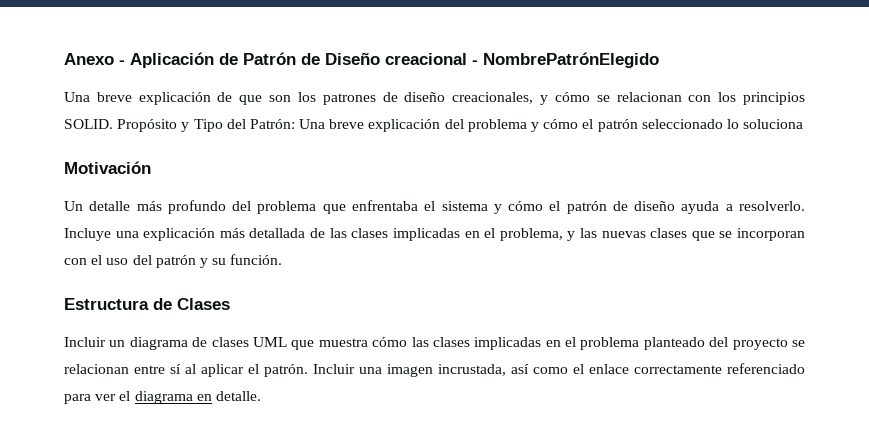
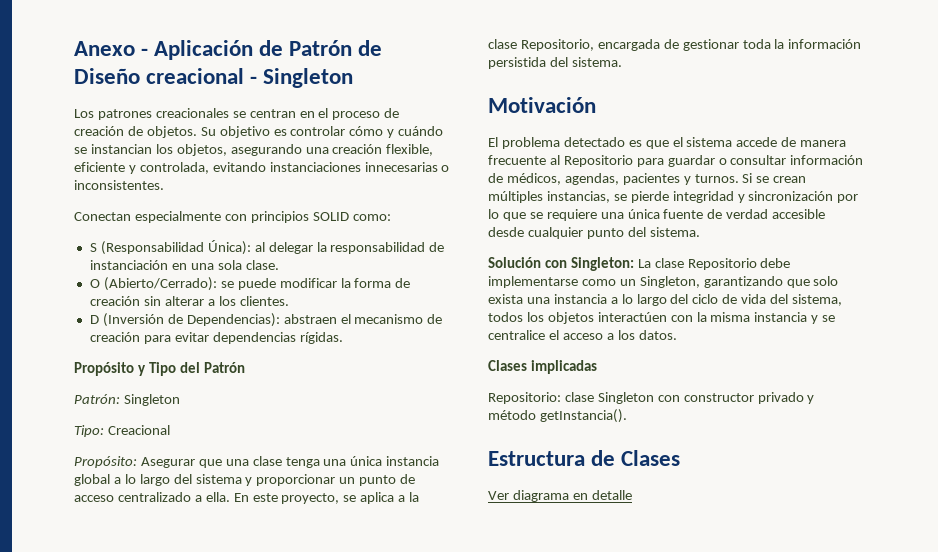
[483,52,659,68] [64,92,806,105] [64,119,804,132] [64,161,151,174] [64,200,806,214] [64,228,805,241] [64,254,283,268] [64,298,230,310] [64,337,806,350] [64,363,805,377] [64,391,131,404] NombrePatrónElegido // Una breve explicación de que son los patrones de diseño creacionales, y cómo se relacionan con los principios SOLID. Propósito y Tipo del Patrón: Una breve explicación del problema y cómo el patrón seleccionado lo soluciona // Motivación // Un detalle más profundo del problema que enfrentaba el sistema y cómo el patrón de diseño ayuda a resolverlo. Incluye una explicación más detallada de las clases implicadas en el problema, y las nuevas clases que se incorporan con el uso del patrón y su función. // Estructura de Clases // Incluir un diagrama de clases UML que muestra cómo las clases implicadas en el problema planteado del proyecto se relacionan entre sí al aplicar el patrón. Incluir una imagen incrustada, así como el enlace correctamente referenciado para ver el -> [263,68,354,88] [74,108,400,120] [74,126,444,138] [74,144,434,156] [74,162,450,174] [74,180,164,190] [74,211,391,223] [89,240,445,255] [89,260,279,270] [89,277,411,291] [89,296,289,306] [89,313,443,327] [89,332,343,344] [74,362,245,376] [74,394,180,406] [74,425,170,437] [74,456,440,468] [74,474,416,486] [74,492,420,504] [488,39,862,51] [488,57,622,69] [488,97,596,113] [488,137,847,149] [488,155,864,167] [488,173,807,185] [488,191,859,203] [488,209,826,221] [488,227,700,239] [488,257,791,271] [488,276,839,288] [488,294,843,306] [488,312,836,324] [488,330,677,340] [488,360,597,374] [488,392,815,404] [488,409,627,423] [488,450,681,466] [488,491,509,500] Singleton // Los patrones creacionales se centran en el proceso de creación de objetos. Su objetivo es controlar cómo y cuándo se instancian los objetos, asegurando una creación flexible, eficiente y controlada, evitando instanciaciones innecesarias o inconsistentes. // Conectan especialmente con principios SOLID como: // S (Responsabilidad Única): al delegar la responsabilidad de instanciación en una sola clase. // O (Abierto/Cerrado): se puede modificar la forma de creación sin alterar a los clientes. // D (Inversión de Dependencias): abstraen el mecanismo de creación para evitar dependencias rígidas. // Propósito y Tipo del Patrón // Patrón: Singleton // Tipo: Creacional // Propósito: Asegurar que una clase tenga una única instancia global a lo largo del sistema y proporcionar un punto de acceso centralizado a ella. En este proyecto, se aplica a la clase Repositorio, encargada de gestionar toda la información persistida del sistema. // Motivación // El problema detectado es que el sistema accede de manera frecuente al Repositorio para guardar o consultar información de médicos, agendas, pacientes y turnos. Si se crean múltiples instancias, se pierde integridad y sincronización por lo que se requiere una única fuente de verdad accesible desde cualquier punto del sistema. // Solución con Singleton: La clase Repositorio debe implementarse como un Singleton, garantizando que solo exista una instancia a lo largo del ciclo de vida del sistema, todos los objetos interactúen con la misma instancia y se centralice el acceso a los datos. // Clases implicadas // Repositorio: clase Singleton con constructor privado y método getInstancia(). // Estructura de Clases // Ver
[215,391,261,401] detalle. -> [591,490,632,500] detalle

